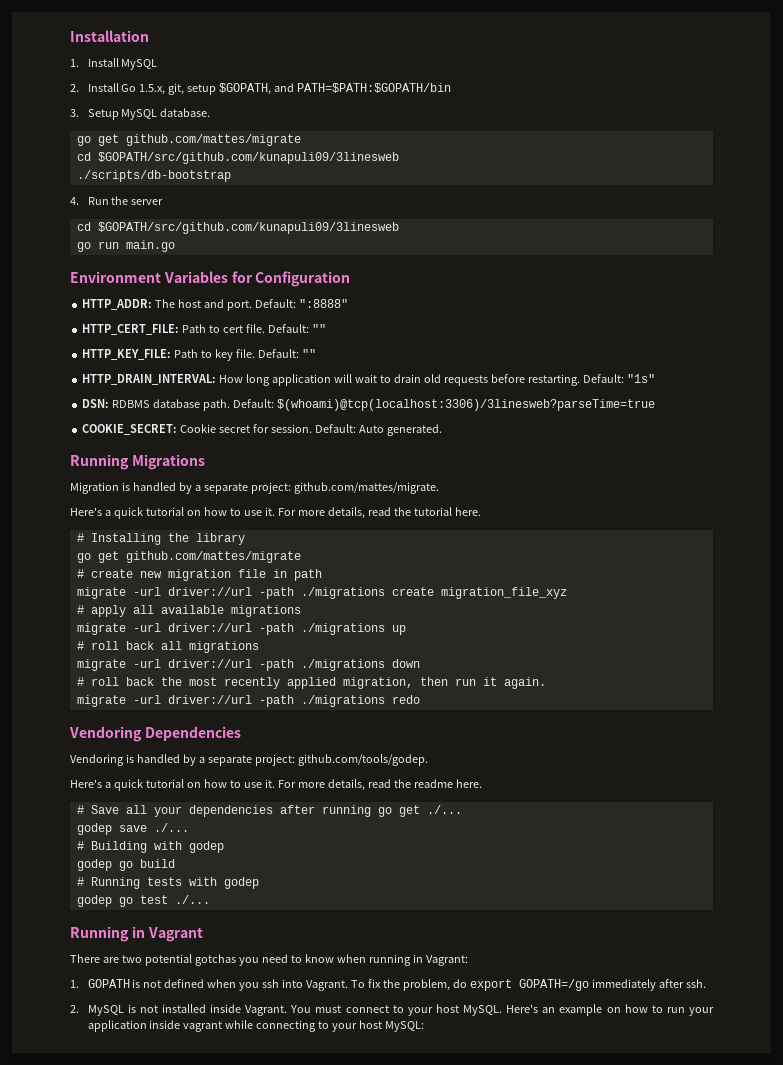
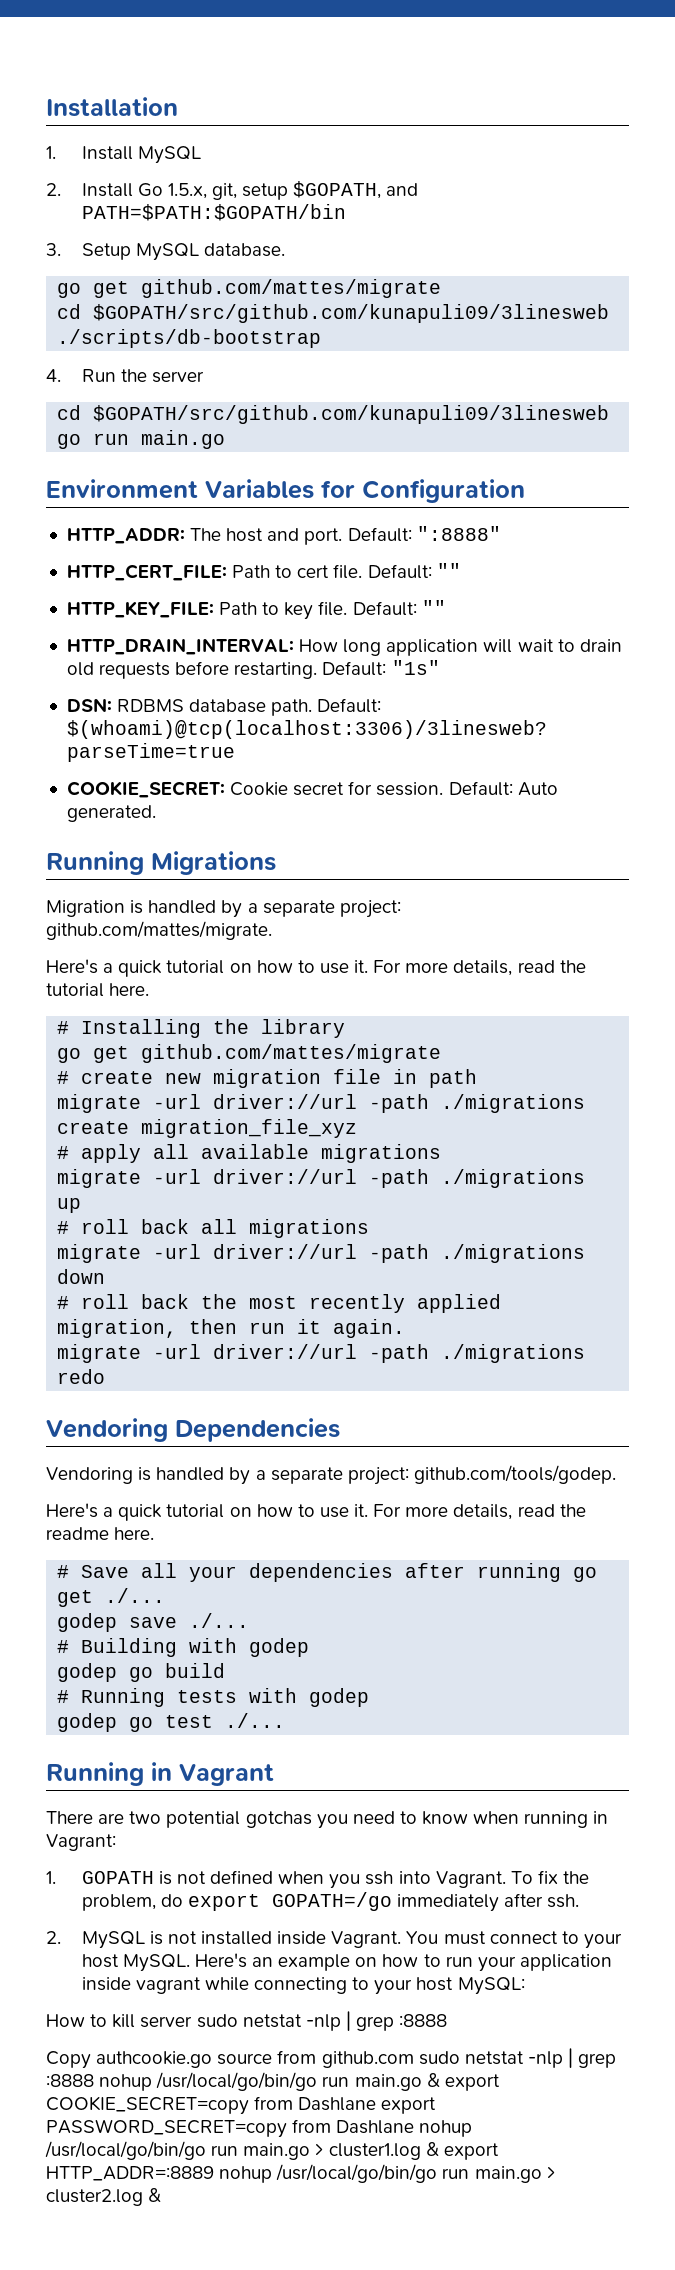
(425, 1026) none -> [46,2011,448,2031] [46,2048,617,2069] [46,2072,500,2091] [46,2096,437,2115] [46,2119,473,2138] [45,2141,499,2160] [46,2164,555,2183] [46,2188,162,2206] // How to kill server sudo netstat -nlp | grep :8888 // Copy authcookie.go source from github.com sudo netstat -nlp | grep :8888 nohup /usr/local/go/bin/go run main.go & export COOKIE_SECRET=copy from Dashlane export PASSWORD_SECRET=copy from Dashlane nohup /usr/local/go/bin/go run main.go > cluster1.log & export HTTP_ADDR=:8889 nohup /usr/local/go/bin/go run main.go > cluster2.log &

